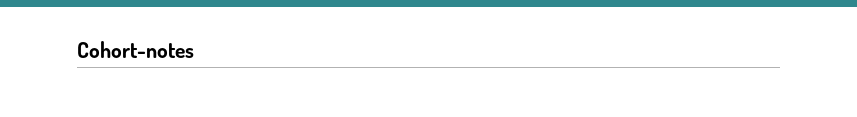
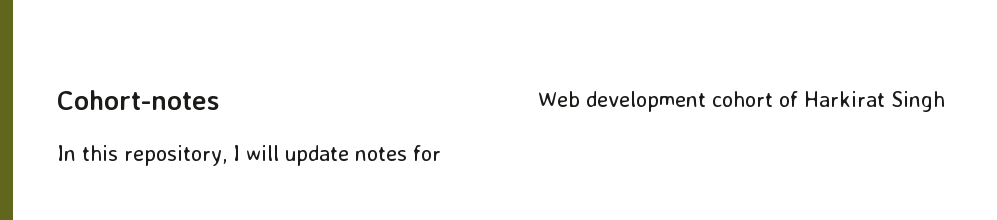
(194, 49) none -> [57,145,441,166] [538,91,945,112] // In this repository, I will update notes for Web development cohort of Harkirat Singh

